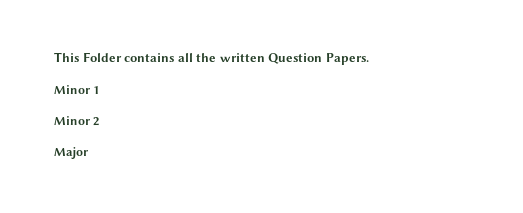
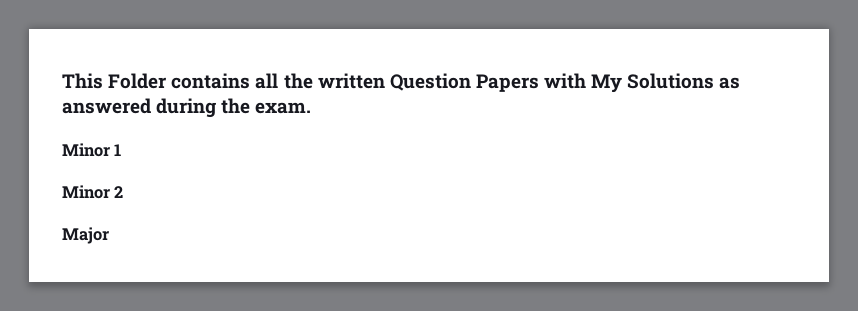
[325,53,369,65] Papers. -> [475,73,741,93] [62,98,312,118] Papers with My Solutions as answered during the exam.

